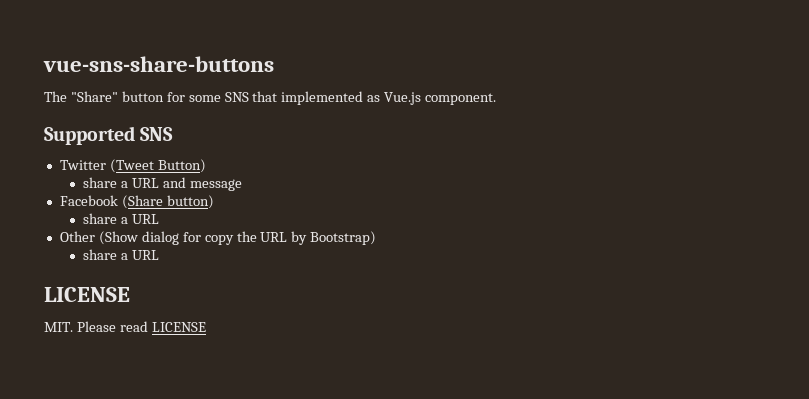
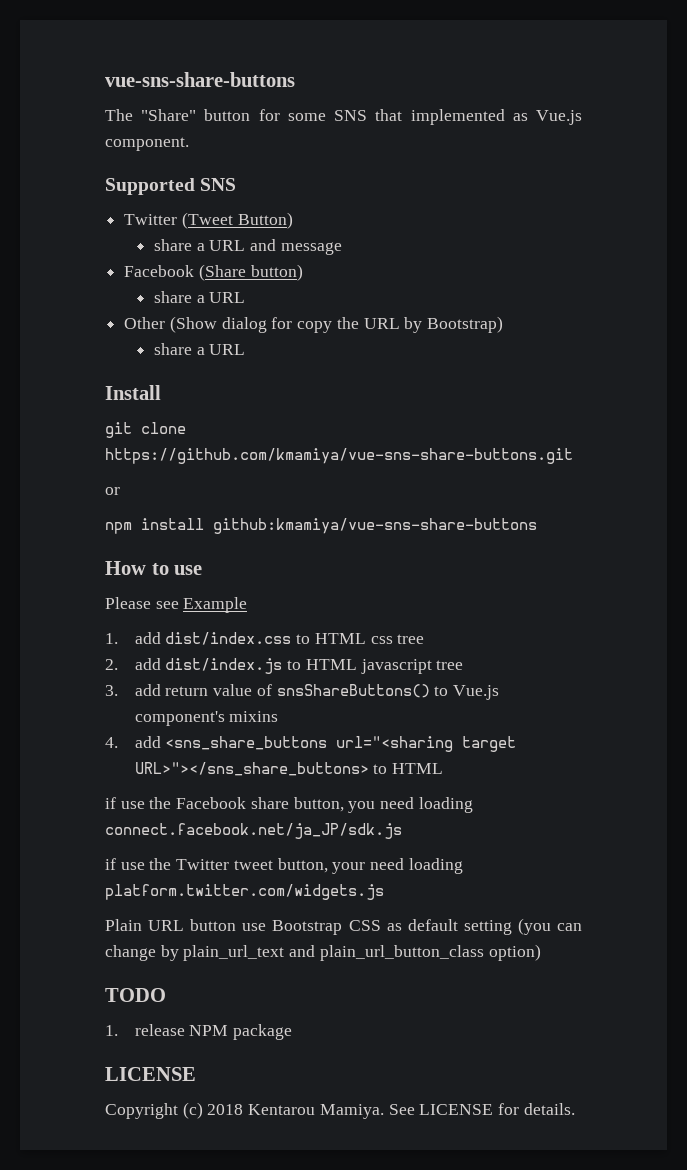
[44,287,130,302] [44,321,206,332] LICENSE // MIT. Please read LICENSE -> [105,385,161,400] [105,422,186,438] [105,448,573,464] [105,487,120,495] [105,518,537,534] [105,561,203,575] [105,597,248,613] [105,632,425,645] [105,658,464,674] [105,684,500,700] [134,711,279,726] [105,736,517,752] [134,762,444,776] [105,797,473,813] [105,823,402,839] [105,858,463,874] [105,884,384,900] [105,918,583,935] [105,944,541,961] [105,988,166,1002] [105,1024,293,1040] [105,1067,196,1081] [105,1102,575,1119] Install // git clone https://github.com/kmamiya/vue-sns-share-buttons.git // or // npm install github:kmamiya/vue-sns-share-buttons // How to use // Please see Example // 1. add dist/index.css to HTML css tree // 2. add dist/index.js to HTML javascript tree // 3. add return value of snsShareButtons() to Vue.js component's mixins // 4. add <sns_share_buttons url="<sharing target URL>"></sns_share_buttons> to HTML // if use the Facebook share button, you need loading connect.facebook.net/ja_JP/sdk.js // if use the Twitter tweet button, your need loading platform.twitter.com/widgets.js // Plain URL button use Bootstrap CSS as default setting (you can change by plain_url_text and plain_url_button_class option) // TODO // 1. release NPM package // LICENSE // Copyright (c) 2018 Kentarou Mamiya. See LICENSE for details.

